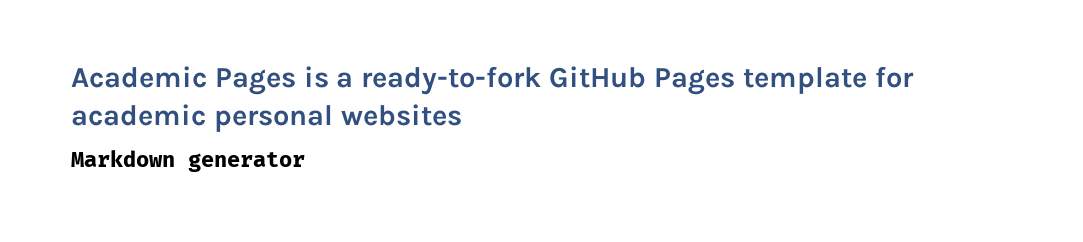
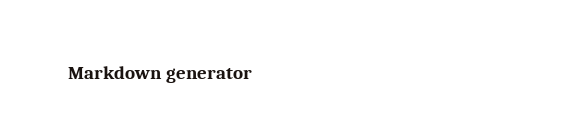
[71,66,914,95] [71,104,462,132] Academic Pages is a ready-to-fork GitHub Pages template for academic personal websites // -> (68, 72) none

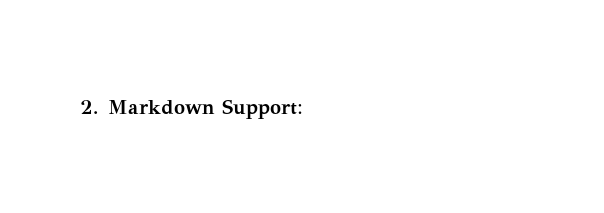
[68,66,253,83] Markdown generator -> [80,99,304,119] 2. Markdown Support:

